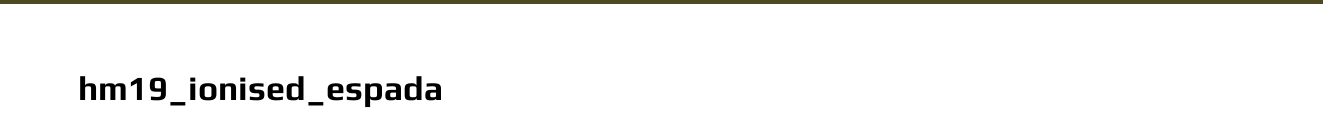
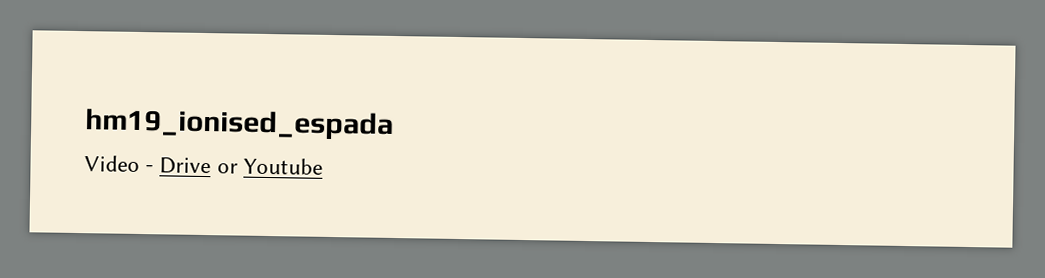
(443, 92) none -> [84,155,323,175] // Video - Drive or Youtube

